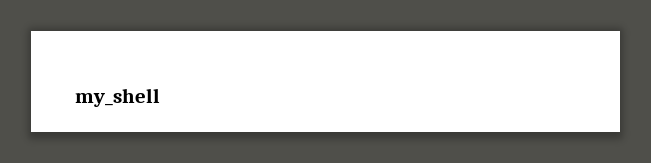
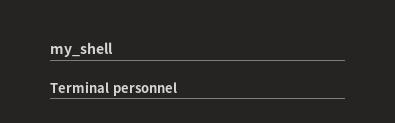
(160, 97) none -> [50,81,177,96] // Terminal personnel

